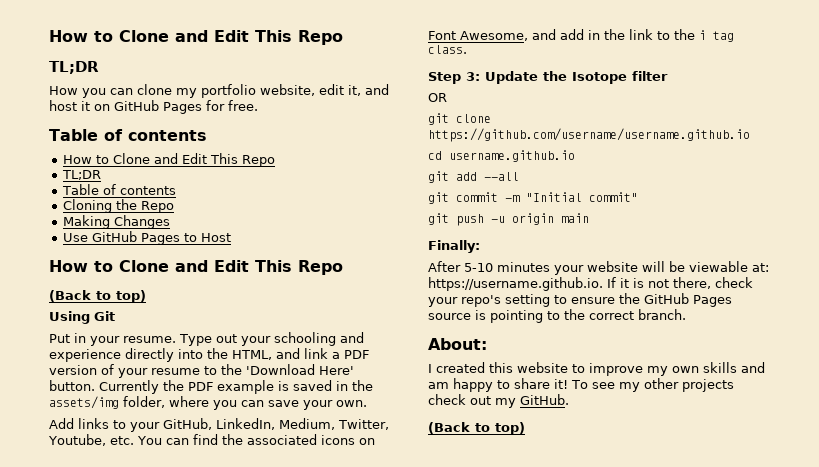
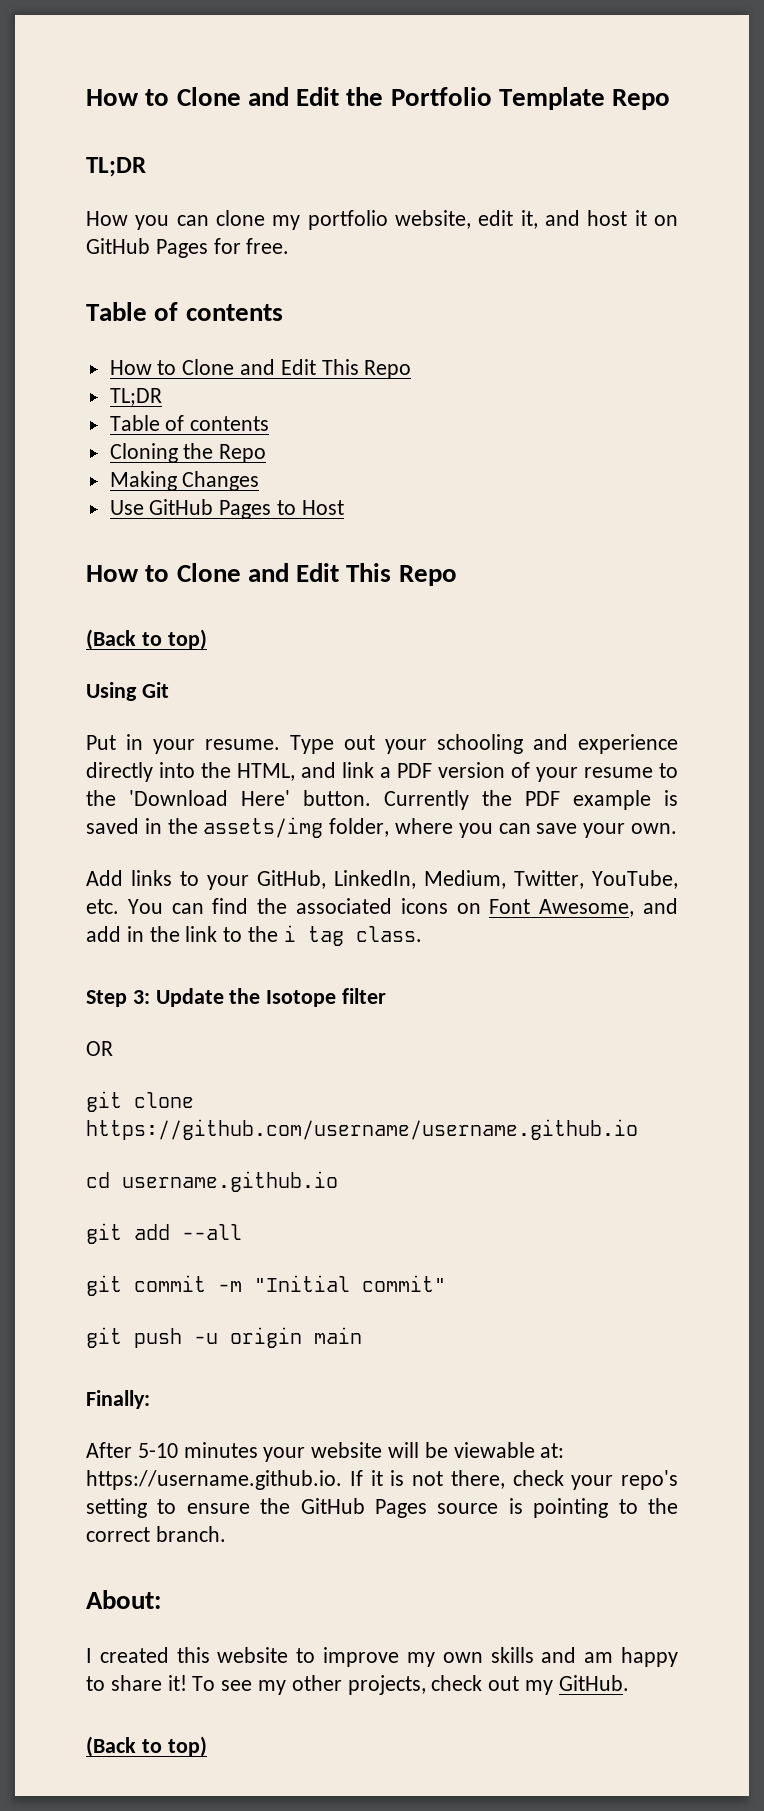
[49,30,292,42] How to Clone and Edit This -> [86,87,606,110] How to Clone and Edit the Portfolio Template
[48,434,106,446] Youtube, -> [592,870,678,889] YouTube,
[681,379,734,392] projects -> [347,1675,426,1695] projects,

